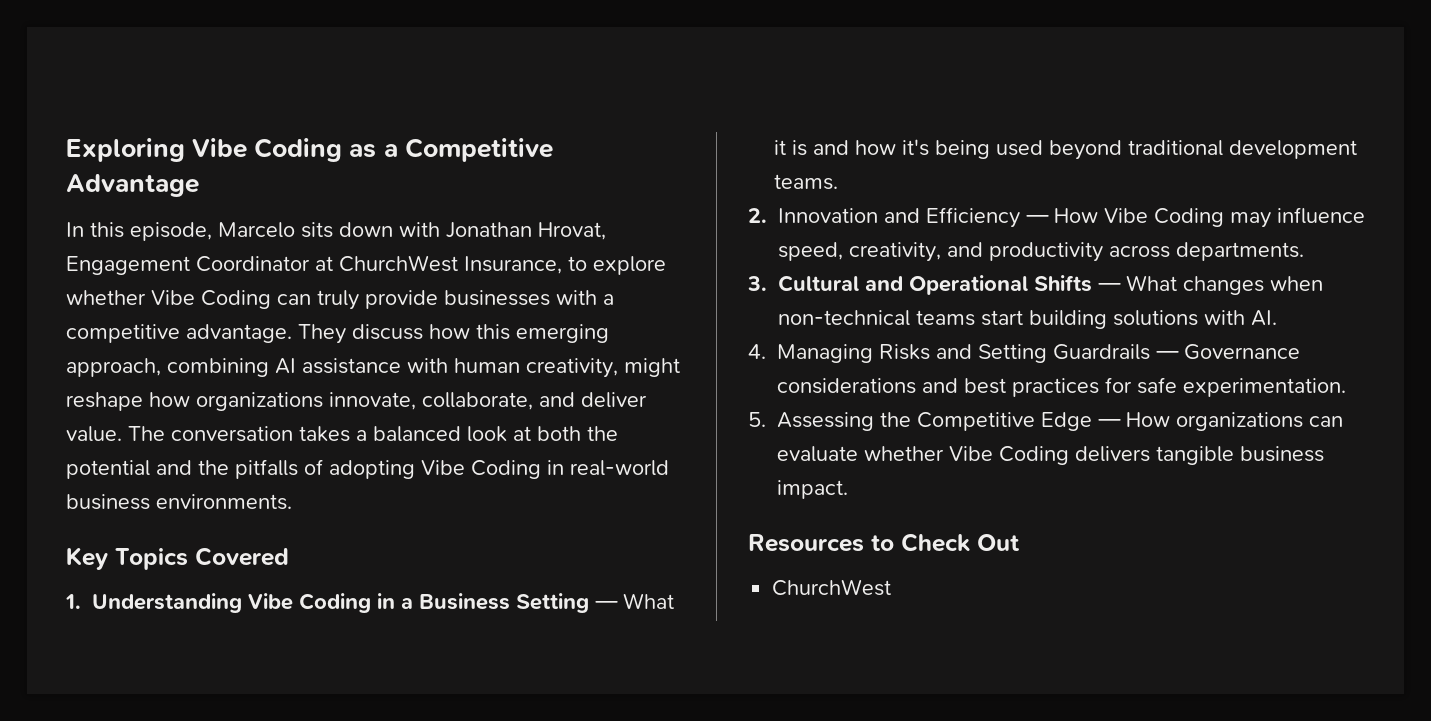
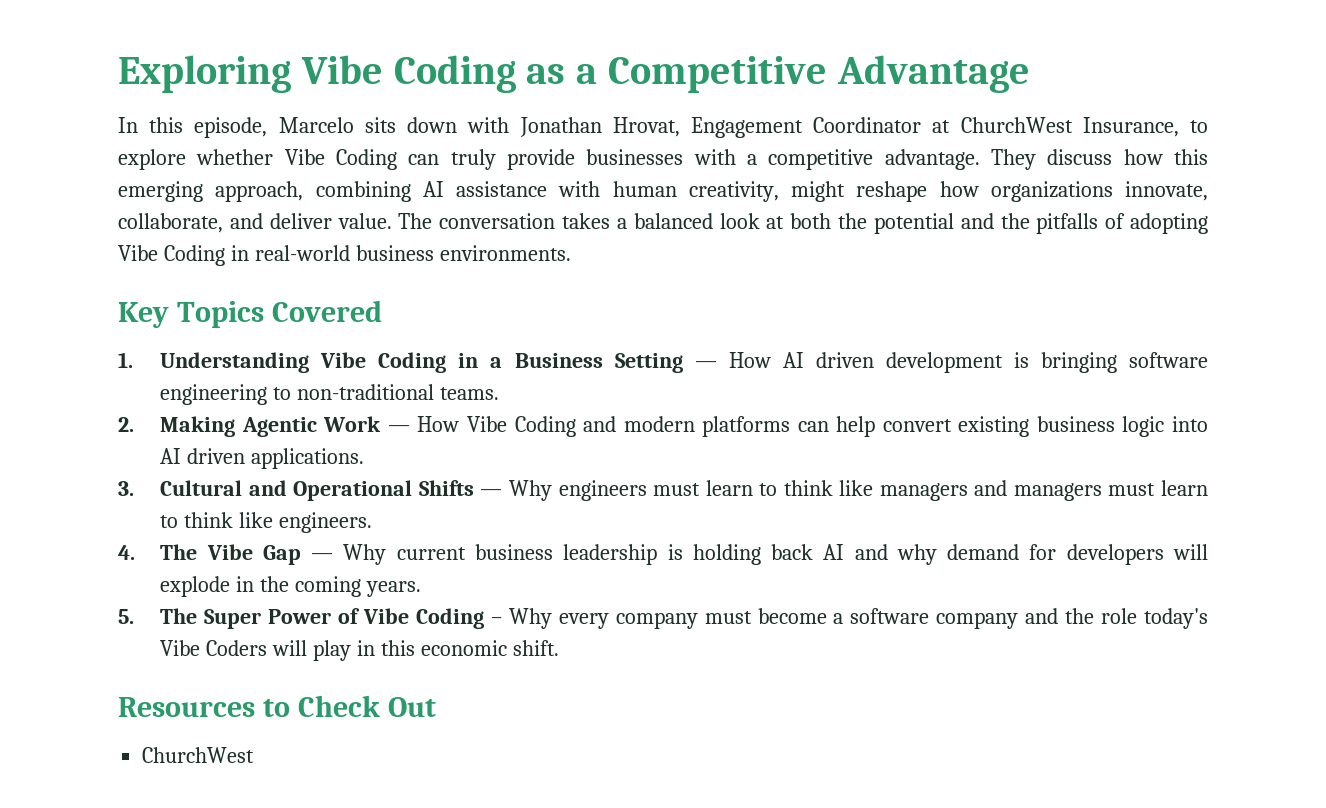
[623,593,674,609] [774,139,1357,160] What it is and how it's being used beyond traditional development -> [728,352,1209,373] [160,384,435,405] How AI driven development is bringing software engineering to non-traditional
[778,207,1020,228] Innovation and Efficiency -> [160,416,382,437] Making Agentic Work
[1230,207,1365,228] [778,242,1304,262] may influence speed, creativity, and productivity across departments. -> [583,416,1209,437] [160,448,365,469] and modern platforms can help convert existing business logic into AI driven applications.
[1126,275,1323,295] [778,310,1277,329] [748,344,1300,363] [777,377,1346,397] [748,412,1343,431] [777,446,1324,465] [777,480,848,499] What changes when non-technical teams start building solutions with AI. // 4. Managing Risks and Setting Guardrails — Governance considerations and best practices for safe experimentation. // 5. Assessing the Competitive Edge — How organizations can evaluate whether Vibe Coding delivers tangible business impact. -> [509,480,1209,501] [160,512,373,533] [118,544,1208,565] [160,576,422,597] [118,608,1208,629] [160,640,559,661] Why engineers must learn to think like managers and managers must learn to think like engineers. // 4. The Vibe Gap — Why current business leadership is holding back AI and why demand for developers will explode in the coming years. // 5. The Super Power of Vibe Coding – Why every company must become a software company and the role today's Vibe Coders will play in this economic shift.

